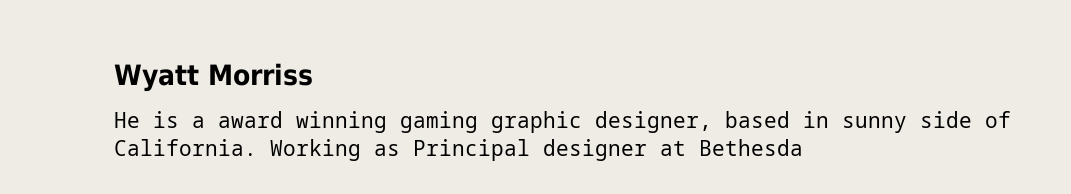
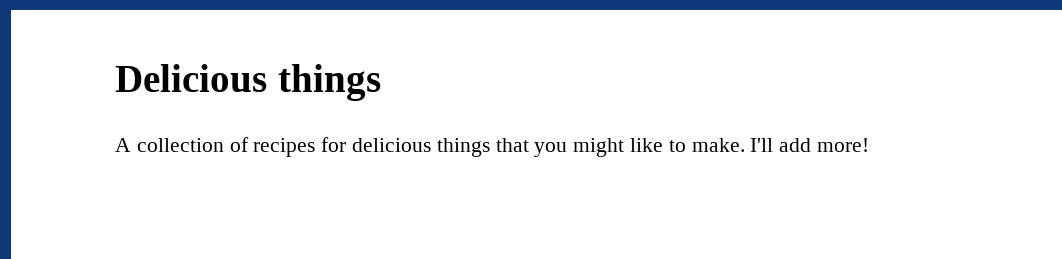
[114,63,313,92] [114,111,1011,133] [114,139,803,161] Wyatt Morriss // He is a award winning gaming graphic designer, based in sunny side of California. Working as Principal designer at Bethesda -> [115,64,381,101] [115,137,870,157] Delicious things // A collection of recipes for delicious things that you might like to make. I'll add more!

